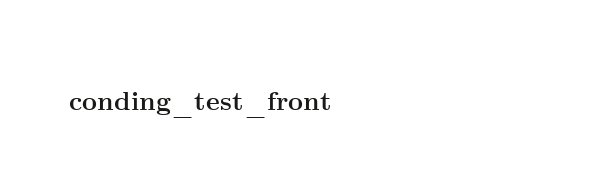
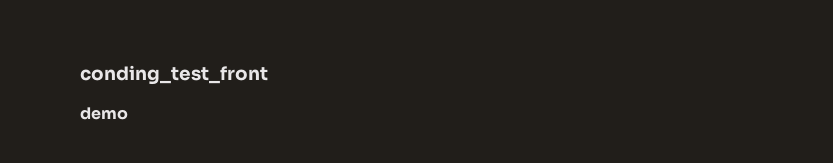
(332, 105) none -> [80,107,128,120] // demo

